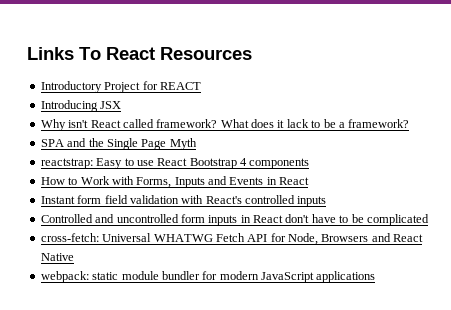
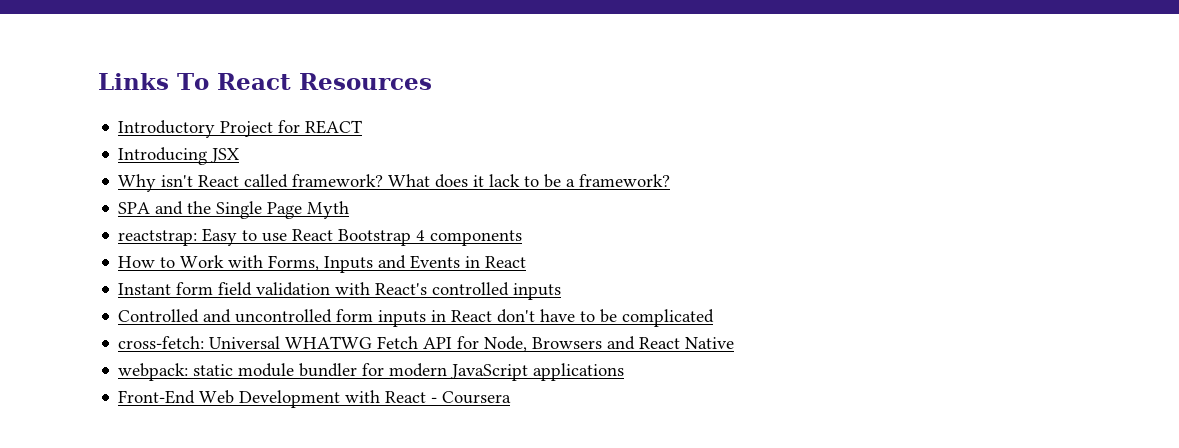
(376, 277) none -> [118,390,512,408] // Front-End Web Development with React - Coursera

